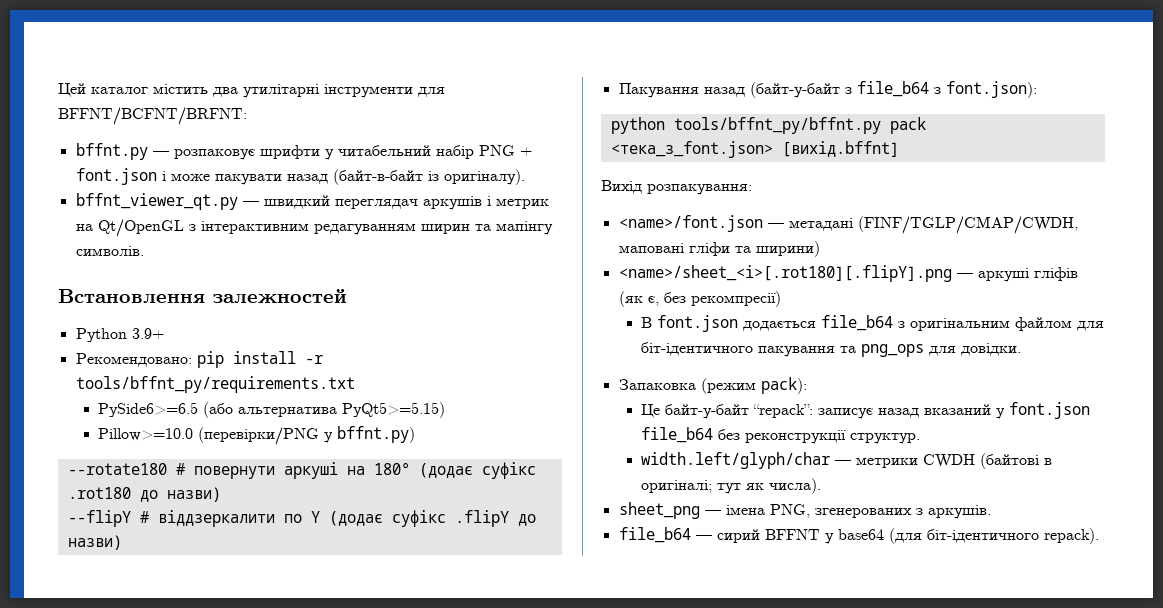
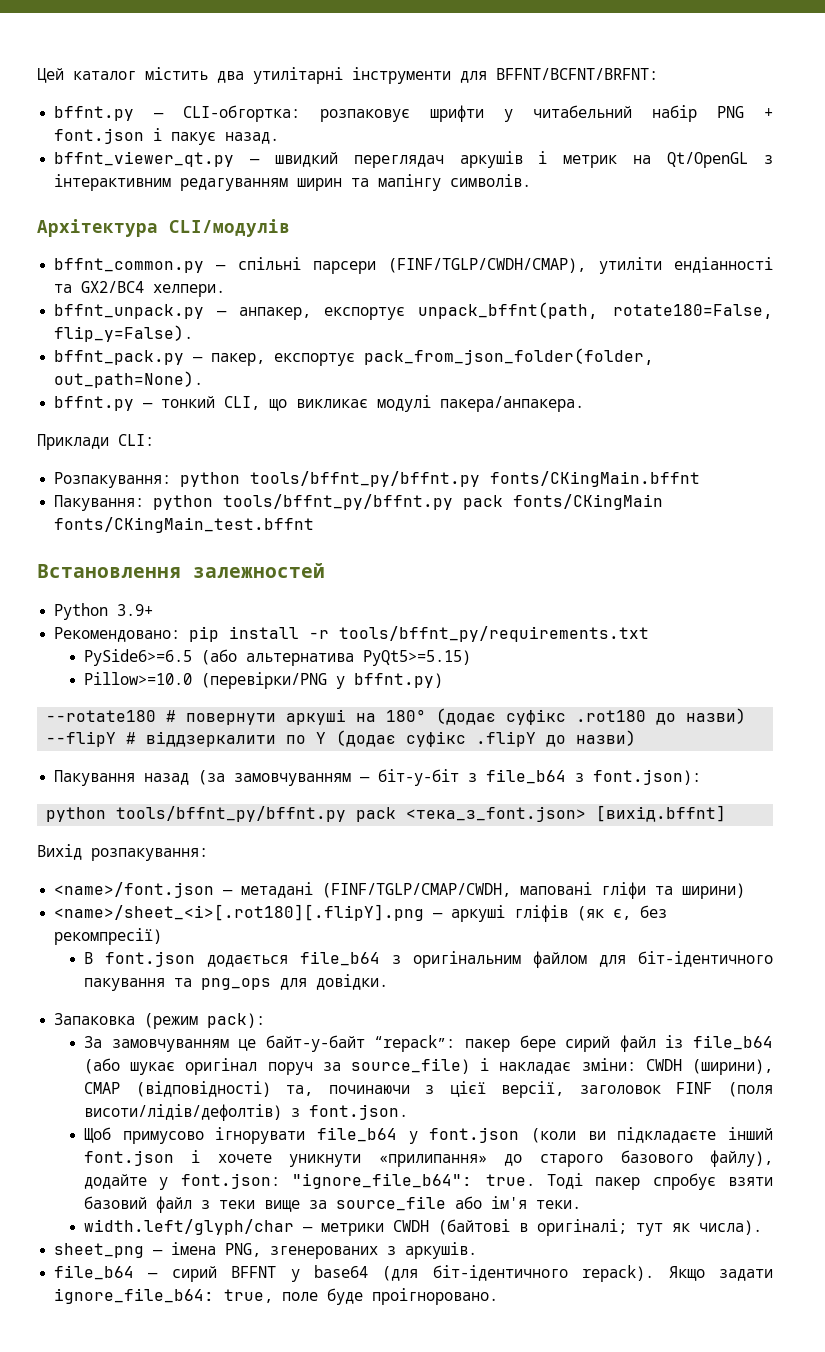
(169, 153) none -> [183,105,301,122] CLI-обгортка:
[170,169,525,185] може пакувати назад (байт-в-байт із оригіналу). -> [171,132,280,145] пакує назад.
(144, 251) none -> [37,219,290,237] [54,257,774,274] [54,281,226,297] [54,302,773,320] [54,325,194,342] [54,348,655,366] [54,371,204,388] [54,395,585,412] [37,434,154,450] [54,471,701,488] [54,494,664,511] [54,517,315,533] // Архітектура CLI/модулів // bffnt_common.py — спільні парсери (FINF/TGLP/CWDH/CMAP), утиліти ендiанності та GX2/BC4 хелпери. // bffnt_unpack.py — анпакер, експортує unpack_bffnt(path, rotate180=False, flip_y=False). // bffnt_pack.py — пакер, експортує pack_from_json_folder(folder, out_path=None). // bffnt.py — тонкий CLI, що викликає модулі пакера/анпакера. // Приклади CLI: // Розпакування: python tools/bffnt_py/bffnt.py fonts/CKingMain.bffnt // Пакування: python tools/bffnt_py/bffnt.py pack fonts/CKingMain fonts/CKingMain_test.bffnt
[749,82,840,98] (байт‑у‑байт -> [198,769,460,786] (за замовчуванням — біт‑у‑біт
[641,402,1091,419] [641,427,921,444] Це байт‑у‑байт “repack”: записує назад вказаний у font.json file_b64 без реконструкції структур. -> [83,1035,774,1052] [83,1058,774,1075] [83,1081,774,1098] [83,1104,408,1121] [83,1127,773,1144] [83,1150,773,1167] [83,1173,773,1190] [83,1196,581,1213] За замовчуванням це байт‑у‑байт “repack”: пакер бере сирий файл із file_b64 (або шукає оригінал поруч за source_file) і накладає зміни: CWDH (ширини), CMAP (відповідності) та, починаючи з цієї версії, заголовок FINF (поля висоти/лідів/дефолтів) з font.json. // Щоб примусово ігнорувати file_b64 у font.json (коли ви підкладаєте інший font.json і хочете уникнути «прилипання» до старого базового файлу), додайте у font.json: "ignore_file_b64": true. Тоді пакер спробує взяти базовий файл з теки вище за source_file або ім'я теки.
(1099, 536) none -> [668,1266,773,1281] [54,1288,499,1305] Якщо задати ignore_file_b64: true, поле буде проігноровано.

